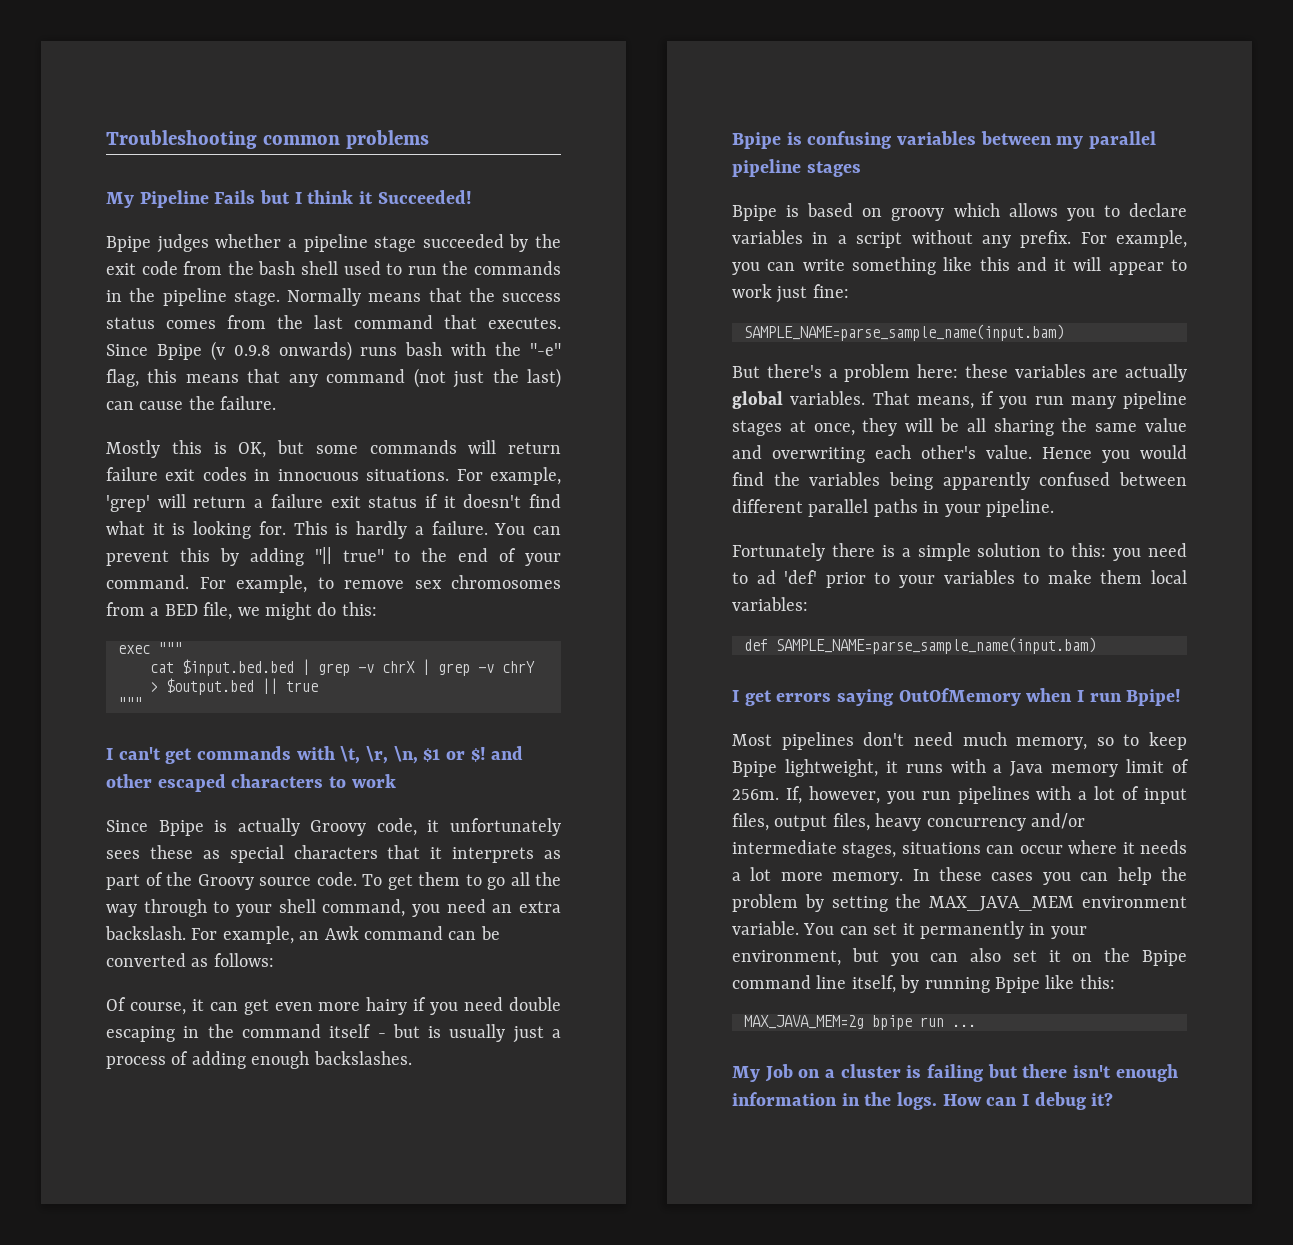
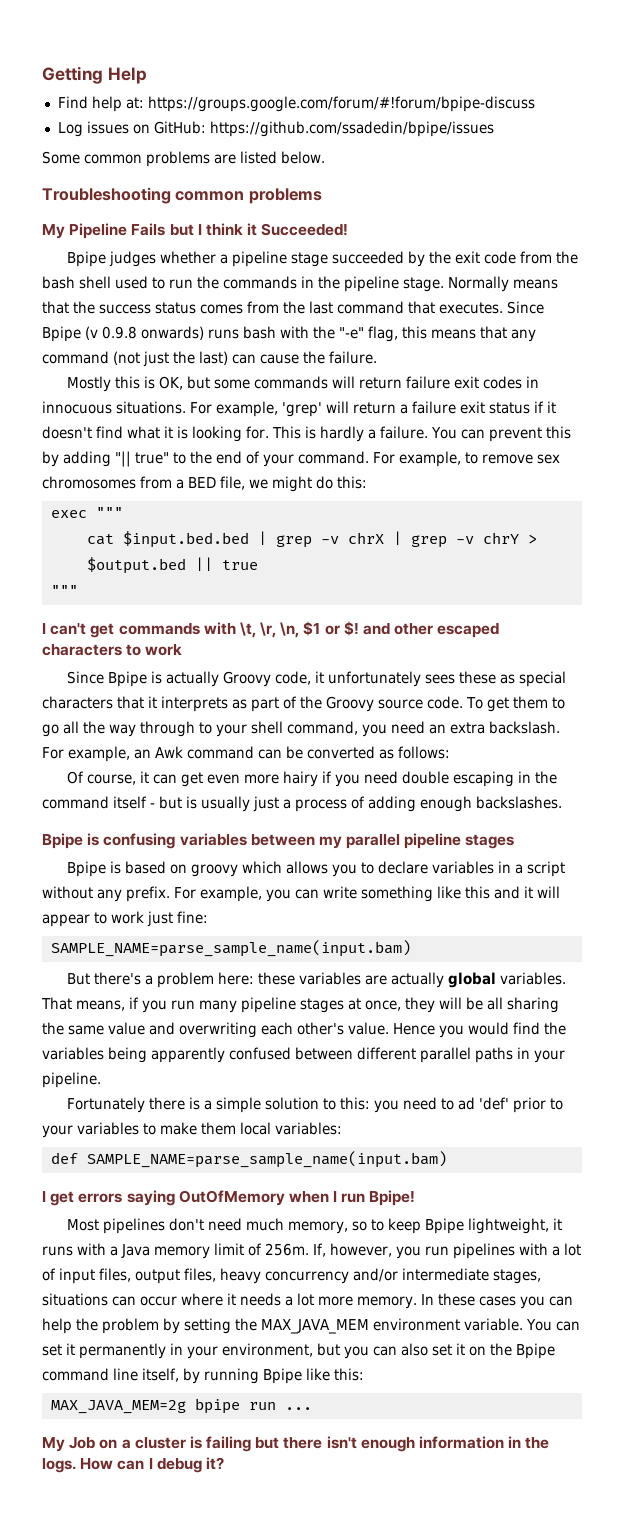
(106, 139) none -> [42,66,147,84] [57,96,535,112] [57,121,494,137] [42,151,325,167] Getting Help // Find help at: https://groups.google.com/forum/#!forum/bpipe-discuss // Log issues on GitHub: https://github.com/ssadedin/bpipe/issues // Some common problems are listed below. //

